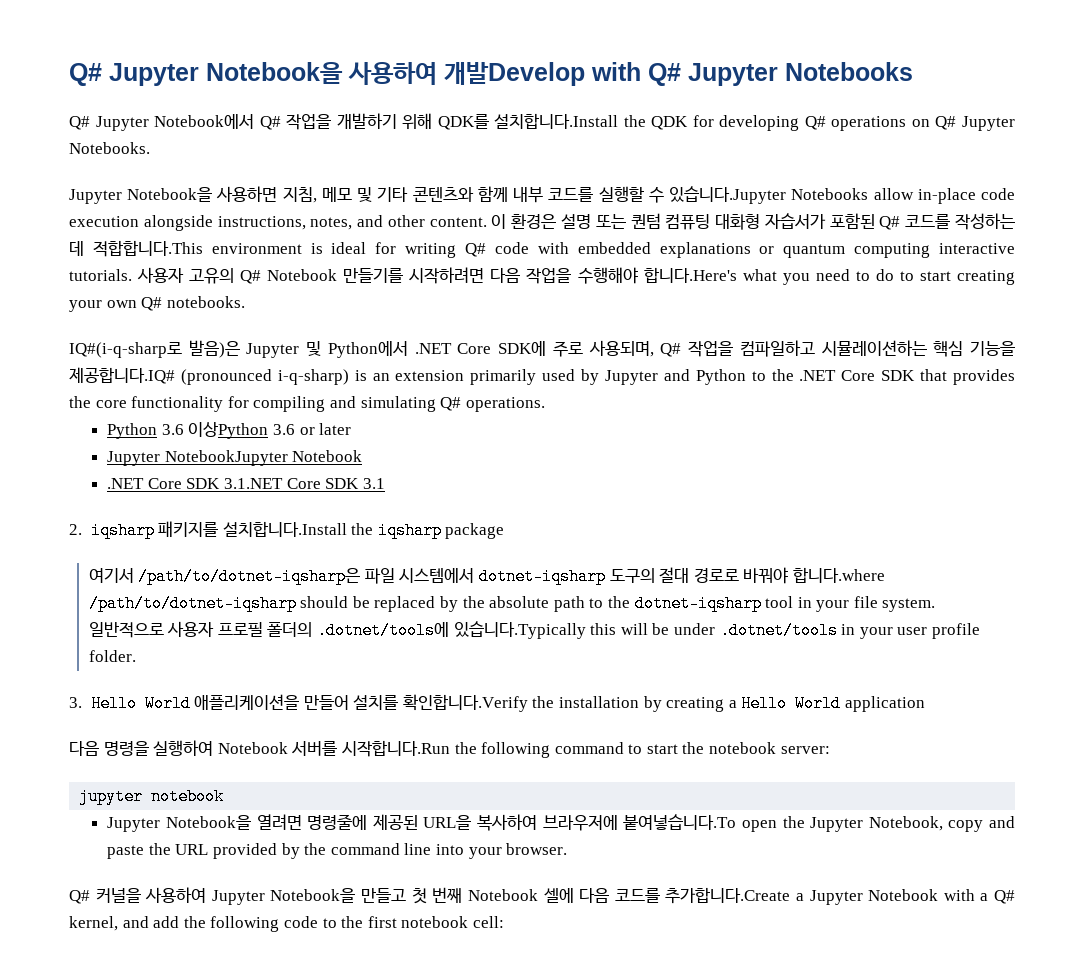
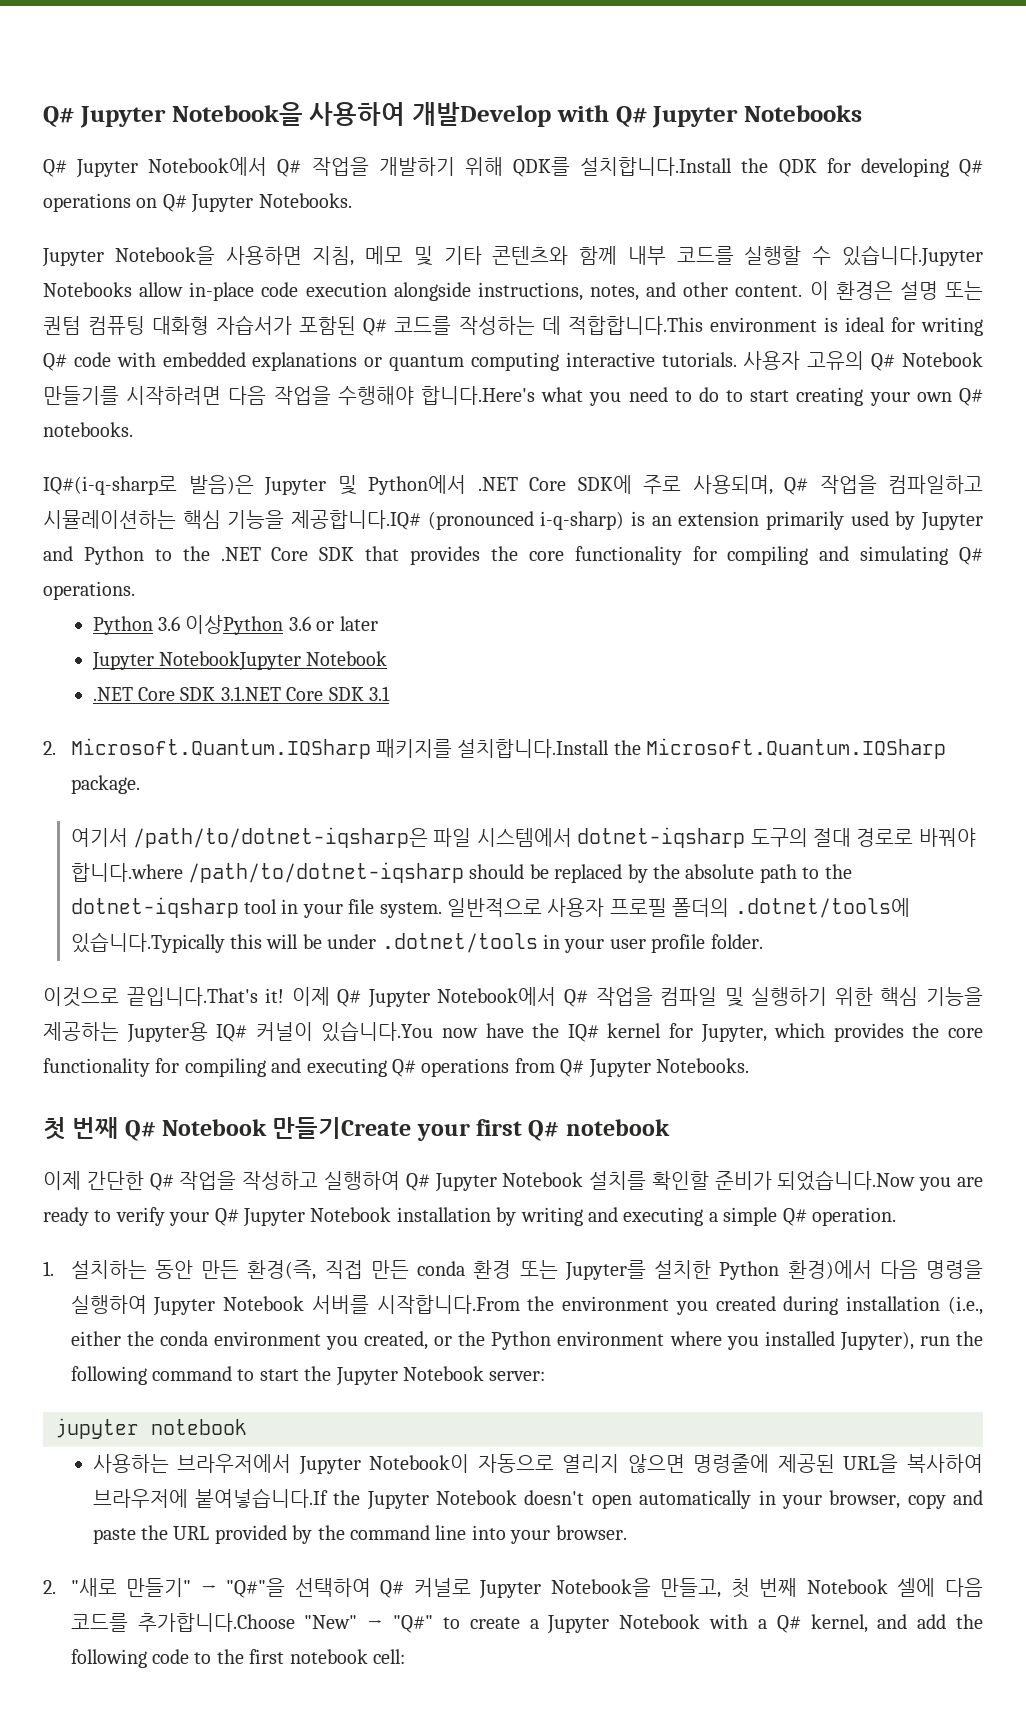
[90,522,155,539] iqsharp -> [70,738,371,759] Microsoft.Quantum.IQSharp
[377,522,505,539] iqsharp package -> [646,738,947,759] [70,775,140,794] Microsoft.Quantum.IQSharp package.
[69,694,925,712] 3. Hello World 애플리케이션을 만들어 설치를 확인합니다.Verify the installation by creating a Hello World application // -> [43,987,983,1008] [43,1021,984,1043] [43,1058,749,1078] [43,1117,670,1141] [43,1170,984,1192] [43,1207,896,1227] [43,1260,872,1281] 이것으로 끝입니다.That's it! 이제 Q# Jupyter Notebook에서 Q# 작업을 컴파일 및 실행하기 위한 핵심 기능을 제공하는 Jupyter용 IQ# 커널이 있습니다.You now have the IQ# kernel for Jupyter, which provides the core functionality for compiling and executing Q# operations from Q# Jupyter Notebooks. // 첫 번째 Q# Notebook 만들기Create your first Q# notebook // 이제 간단한 Q# 작업을 작성하고 실행하여 Q# Jupyter Notebook 설치를 확인할 준비가 되었습니다.Now you are ready to verify your Q# Jupyter Notebook installation by writing and executing a simple Q# operation. // 1. 설치하는 동안 만든 환경(즉, 직접 만든 conda 환경 또는 Jupyter를 설치한 Python 환경)에서
(214, 748) none -> [153,1297,216,1316] Jupyter
[341,740,450,757] 시작합니다.Run -> [376,1295,983,1315] [70,1331,950,1351] 시작합니다.From the environment you created during installation (i.e., either the conda environment you created, or the Python environment where you installed Jupyter), run
[709,742,777,754] notebook -> [335,1366,485,1386] Jupyter Notebook
[107,814,302,832] Jupyter Notebook을 열려면 -> [92,1454,685,1475] 사용하는 브라우저에서 Jupyter Notebook이 자동으로 열리지 않으면
[623,814,943,832] 붙여넣습니다.To open the Jupyter Notebook, -> [195,1488,901,1510] 붙여넣습니다.If the Jupyter Notebook doesn't open automatically in your browser,
[69,887,407,905] Q# 커널을 사용하여 Jupyter Notebook을 만들고 -> [43,1578,722,1599] 2. "새로 만들기" → "Q#"을 선택하여 Q# 커널로 Jupyter Notebook을 만들고,
[665,887,791,904] 추가합니다.Create -> [137,1613,520,1633] 추가합니다.Choose "New" → "Q#" to create

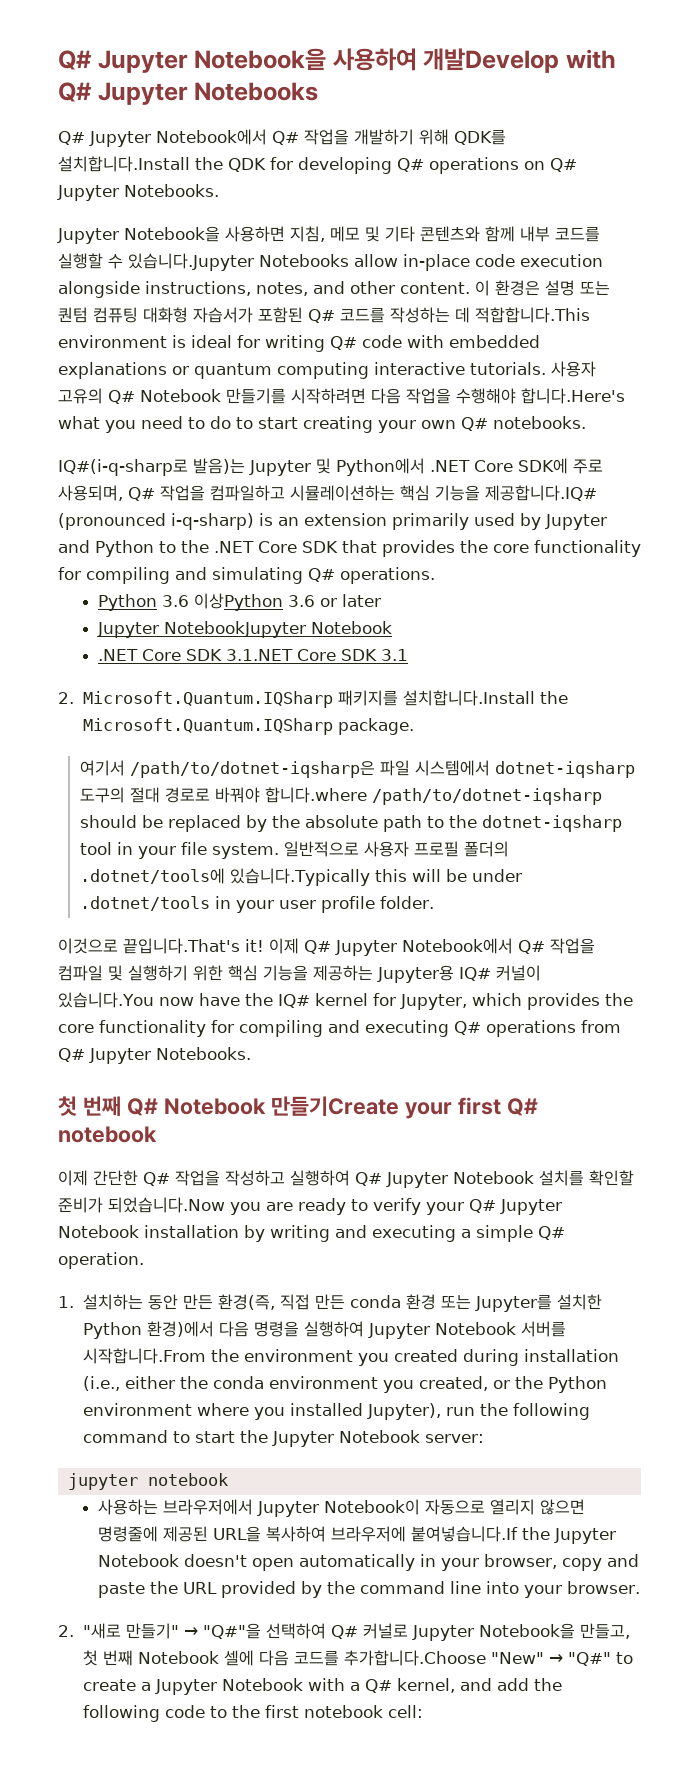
[188,475,254,494] 발음)은 -> [193,458,245,474] 발음)는

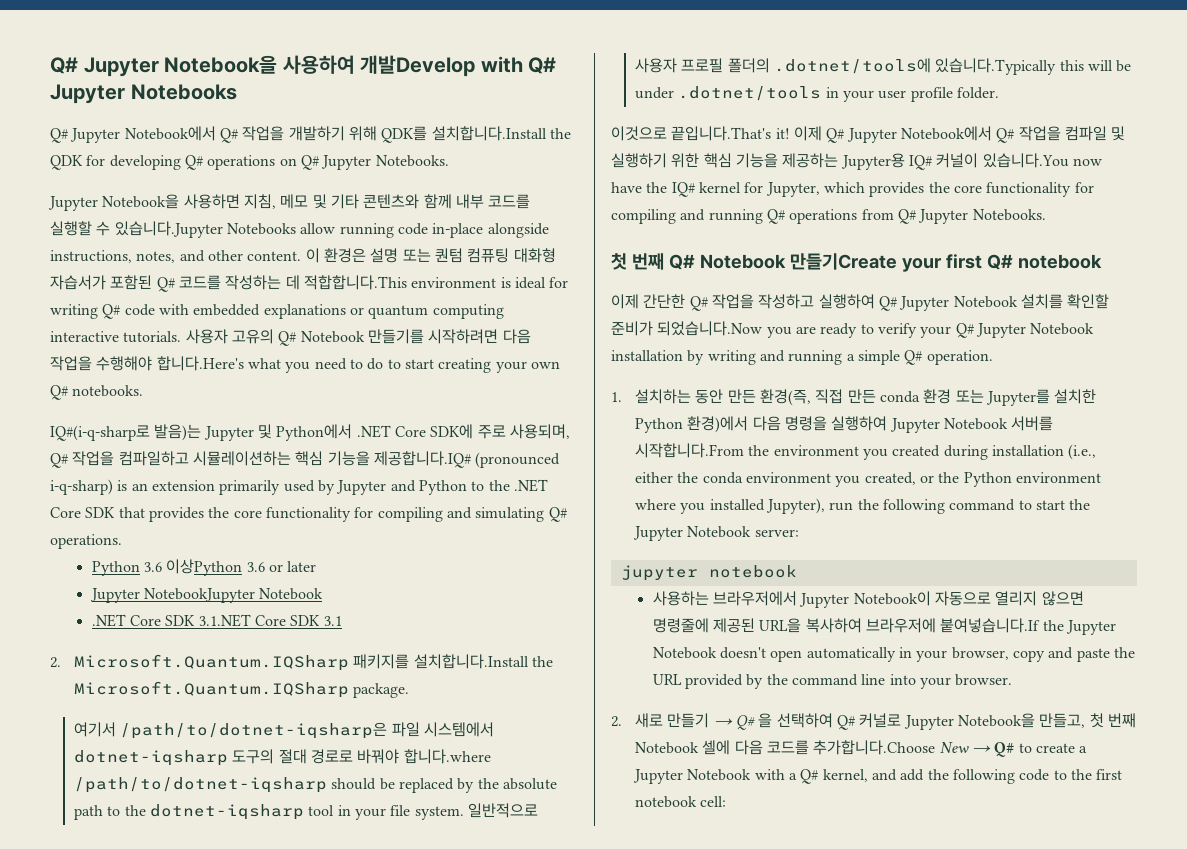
[403,254,603,271] in-place code execution -> [339,223,484,238] running code in-place
[365,1020,449,1037] executing -> [708,209,763,224] running
[372,1225,456,1242] executing -> [788,350,843,365] running
[82,1623,261,1639] "새로 만들기" → "Q#"을 -> [635,713,773,730] 새로 만들기 → Q# 을
[490,1652,611,1666] "New" → "Q#" -> [939,742,1015,757] New → Q#

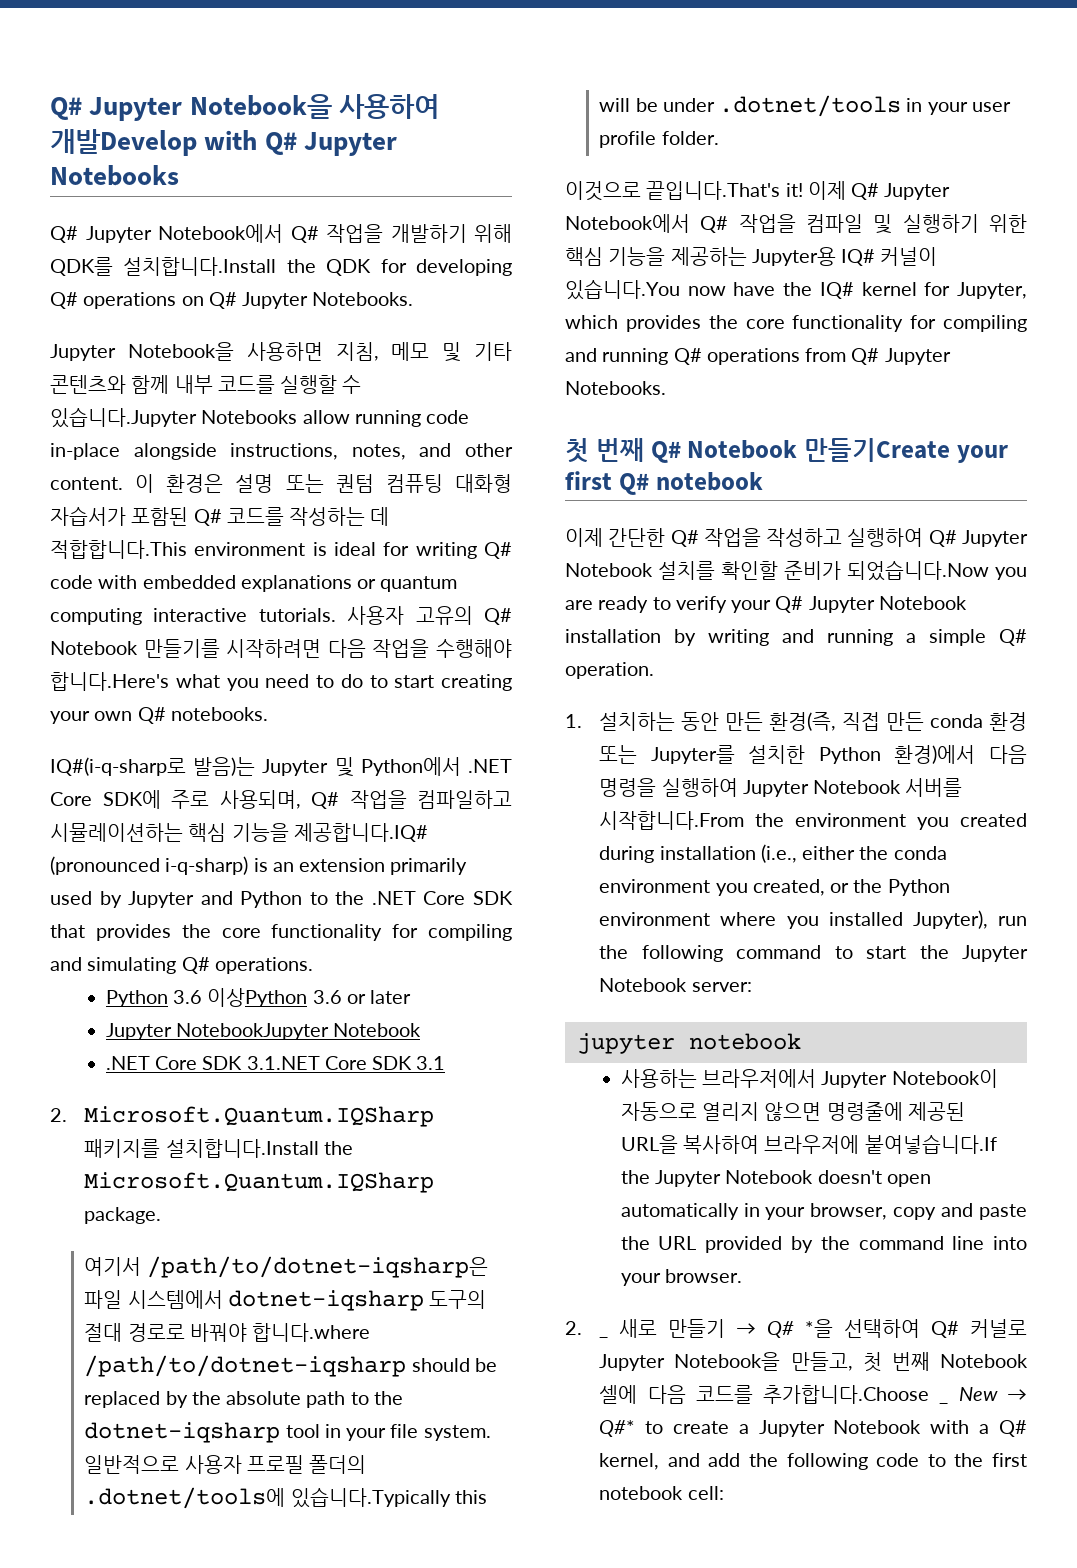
(622, 721) none -> [599,1335,609,1338] _
[758,713,773,728] 을 -> [805,1319,834,1338] *을
(936, 747) none -> [939,1401,949,1404] _
[994,742,1015,757] Q# -> [599,1420,636,1437] Q#*

